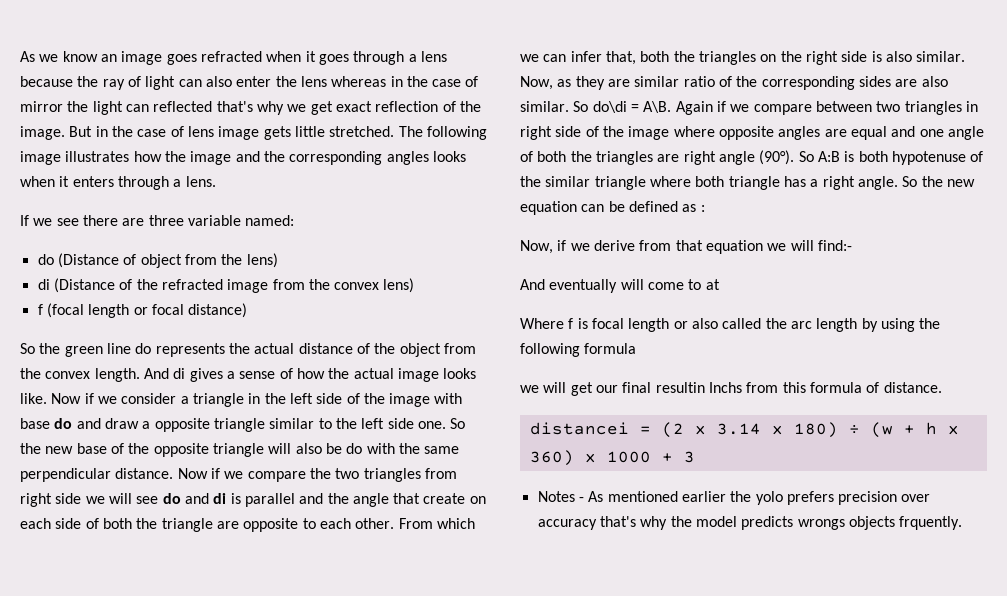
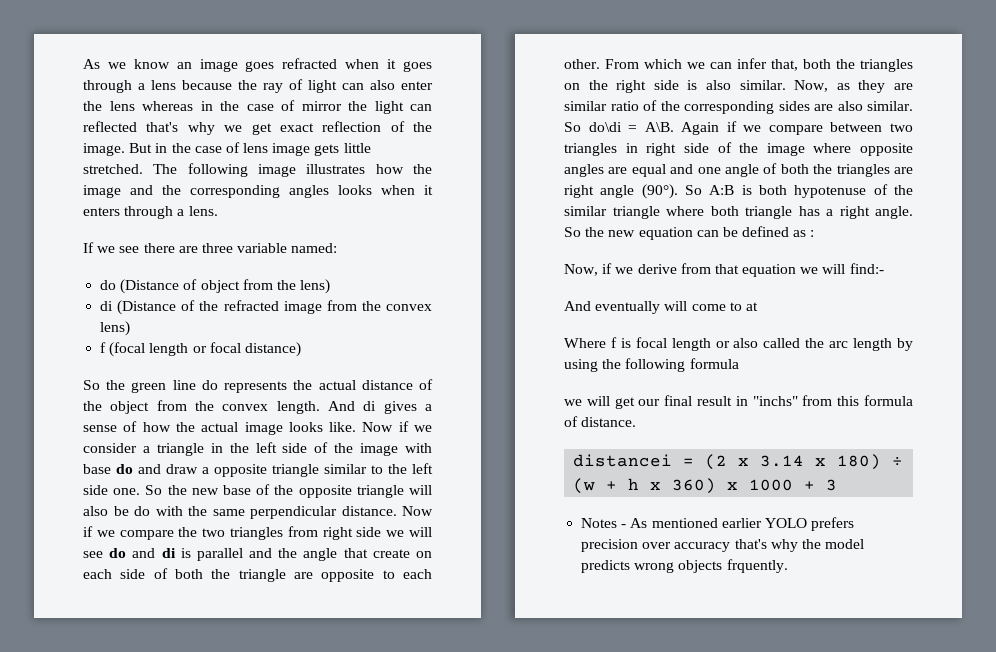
[655,382,742,393] resultin Inchs -> [697,396,798,406] result in "inchs"
[730,491,783,505] the yolo -> [764,518,807,528] YOLO
[797,519,845,530] wrongs -> [634,562,675,573] wrong

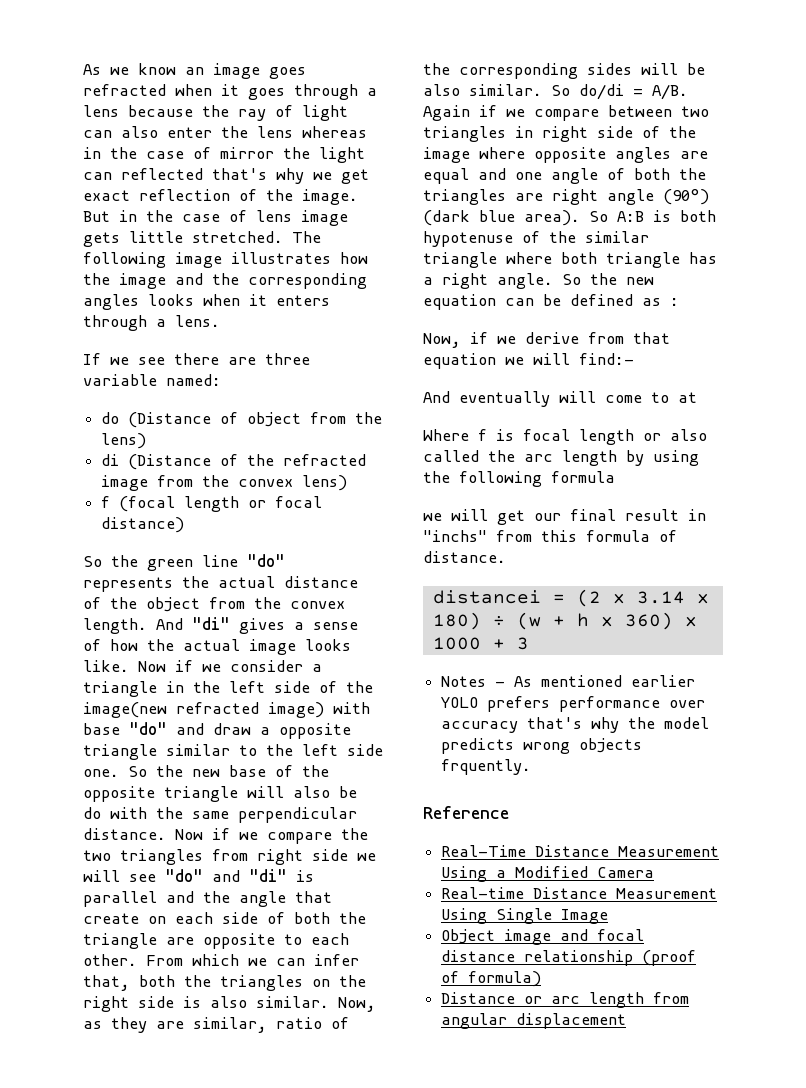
[201,380,218,390] do -> [247,554,285,567] "do"
[363,401,377,411] di -> [192,617,230,630] "di"
[360,443,399,456] image -> [83,702,324,718] image(new refracted image)
[116,464,133,474] do -> [129,722,167,735] "do"
[109,548,176,558] do and di -> [165,869,287,882] "do" and "di"
[564,101,607,111] similar -> [193,1017,267,1033] similar,
[814,104,833,111] are -> [641,63,705,75] will be
[588,122,674,132] do\di = A\B. -> [579,84,688,100] do/di = A/B.
[641,184,678,199] (90°). -> [663,189,709,205] [423,210,580,226] (90°) (dark blue area).
[581,539,639,552] precision -> [559,696,661,712] performance
(788, 566) none -> [423,806,509,819] [441,845,720,857] [441,866,655,882] [441,887,718,899] [441,908,609,924] [441,929,645,945] [441,950,697,966] [441,971,542,987] [441,992,690,1008] [441,1013,627,1029] // Reference // Real-Time Distance Measurement Using a Modified Camera // Real-time Distance Measurement Using Single Image // Object image and focal distance relationship (proof of formula) // Distance or arc length from angular displacement

